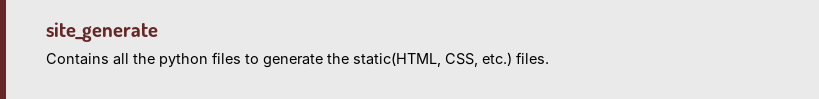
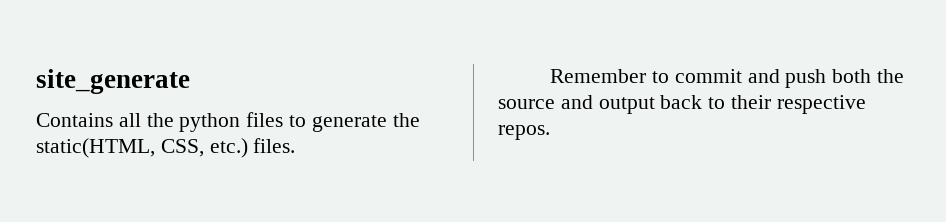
(549, 58) none -> [550,69,905,88] [498,95,866,114] [498,125,550,140] // Remember to commit and push both the source and output back to their respective repos.

